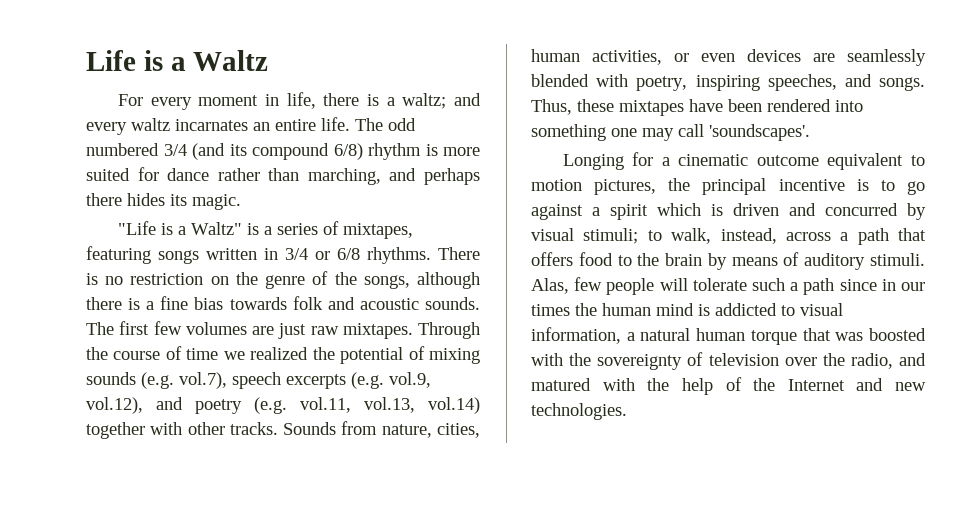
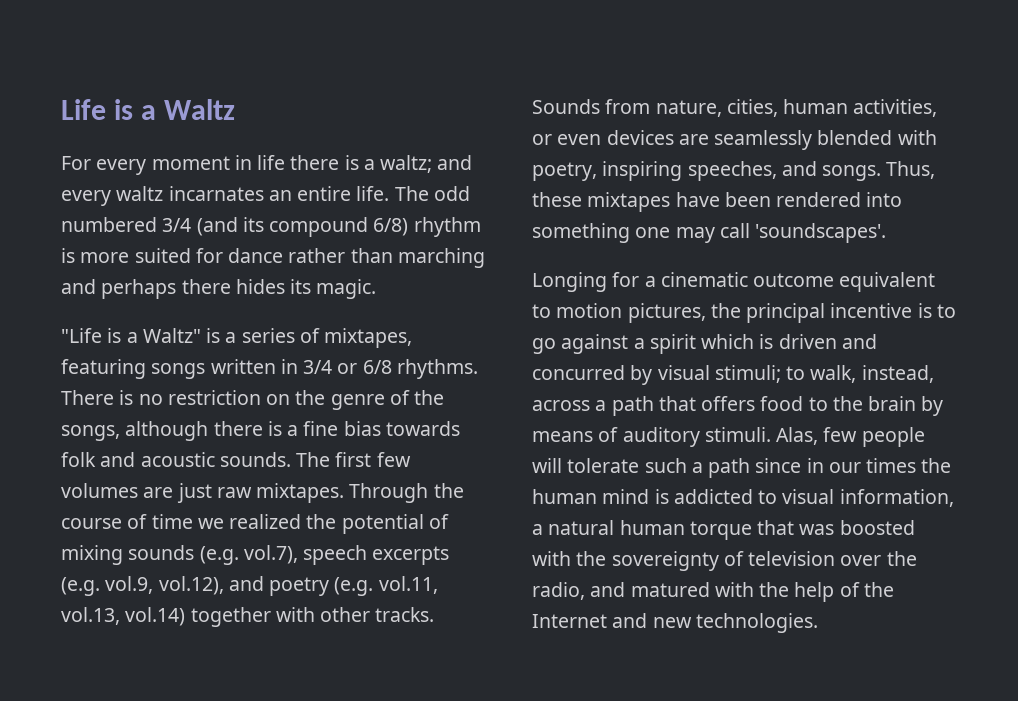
[286,92,316,109] life, -> [257,155,286,170] life
[307,168,381,185] marching, -> [397,248,485,268] marching

